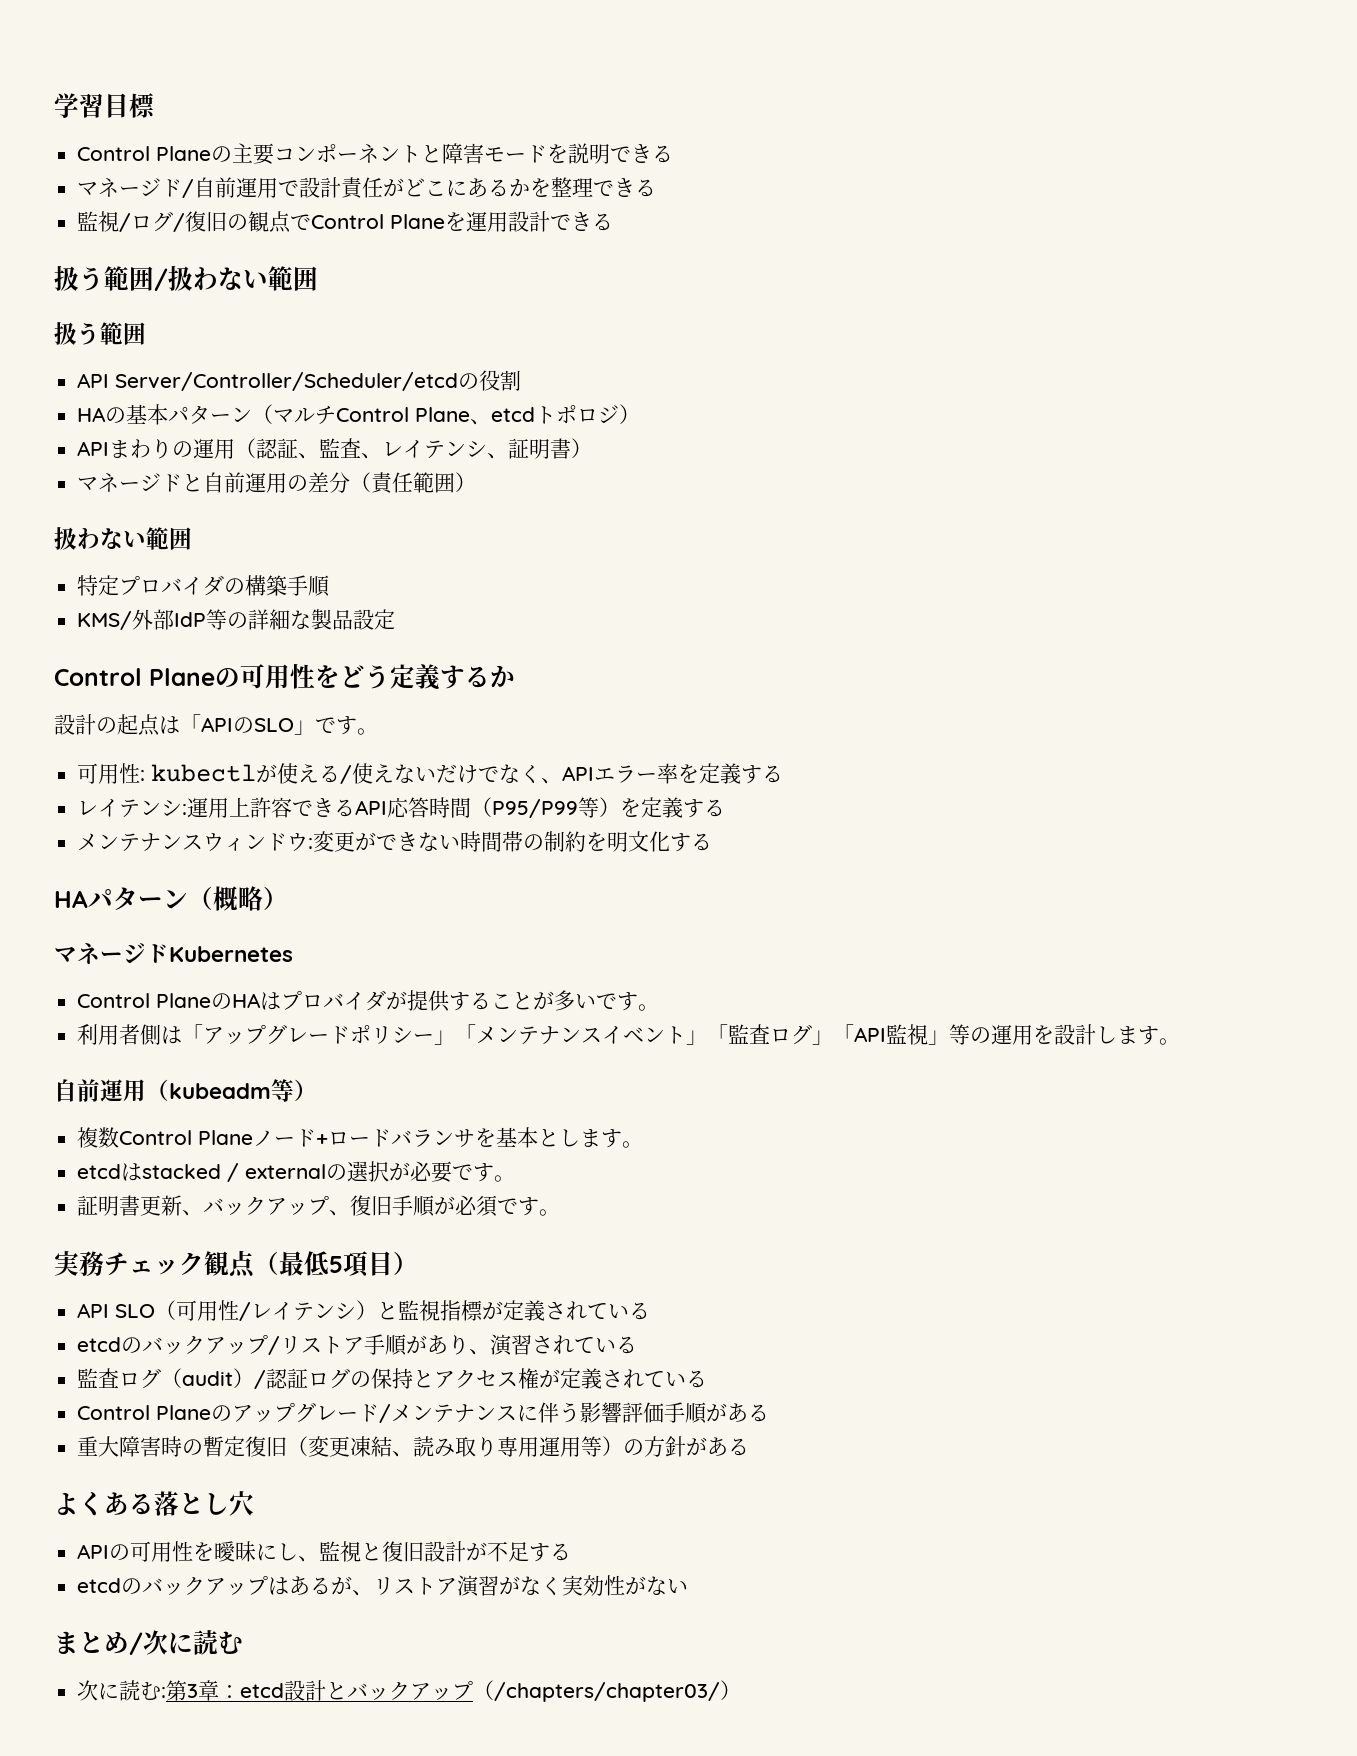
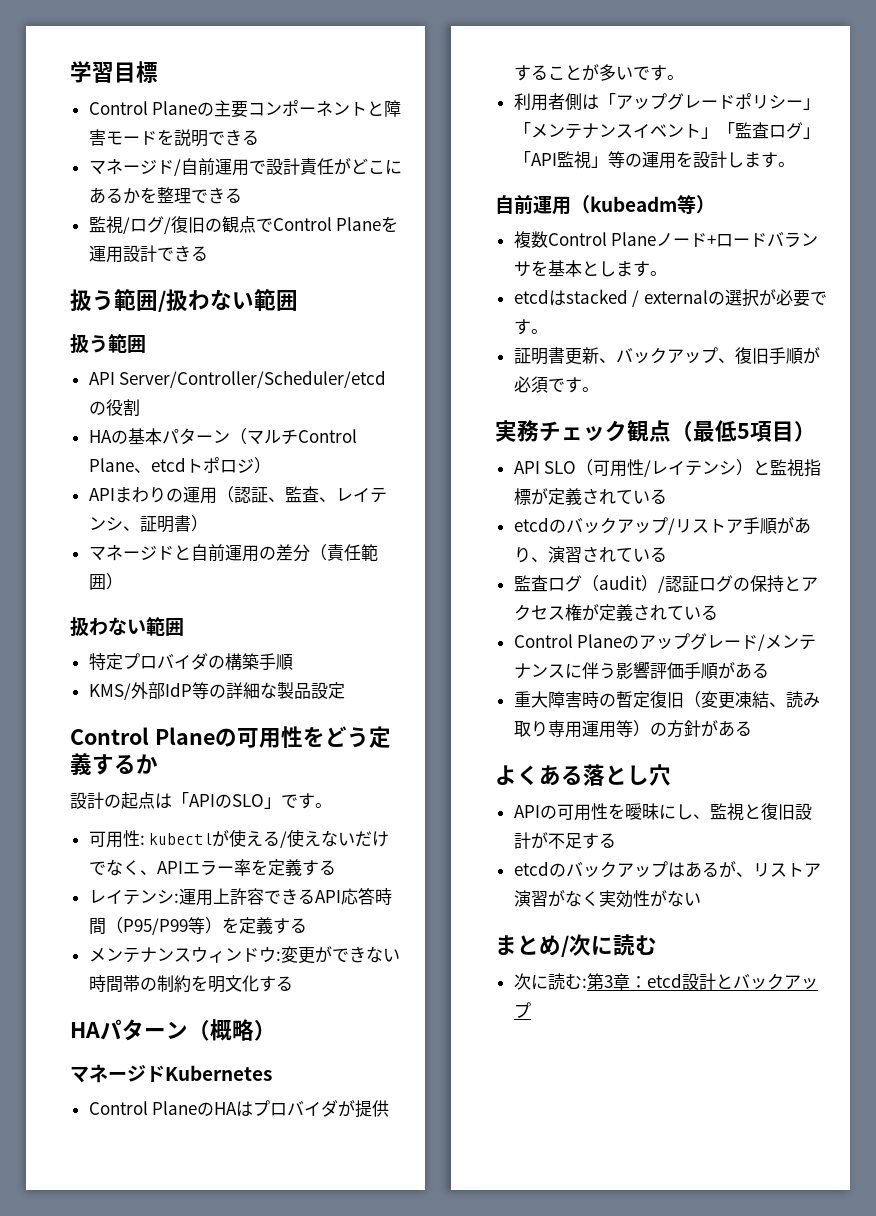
[473,1680,742,1702] （/chapters/chapter03/） -> (531, 1010) none

